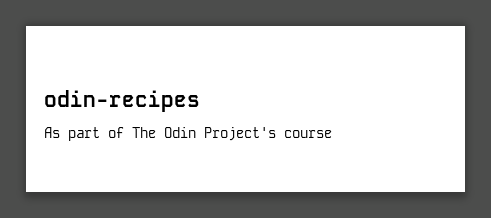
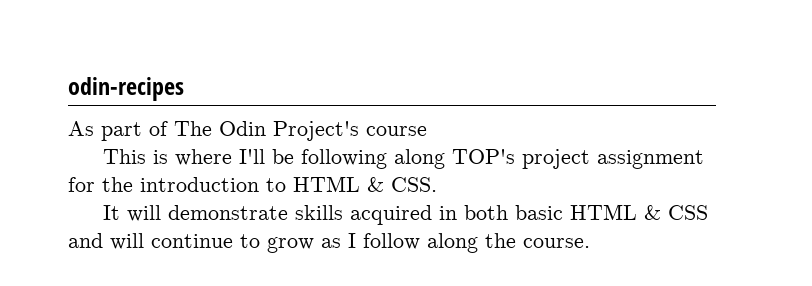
(332, 134) none -> [102,149,704,169] [68,176,437,192] [102,204,708,225] [68,233,590,253] // This is where I'll be following along TOP's project assignment for the introduction to HTML & CSS. // It will demonstrate skills acquired in both basic HTML & CSS and will continue to grow as I follow along the course.

